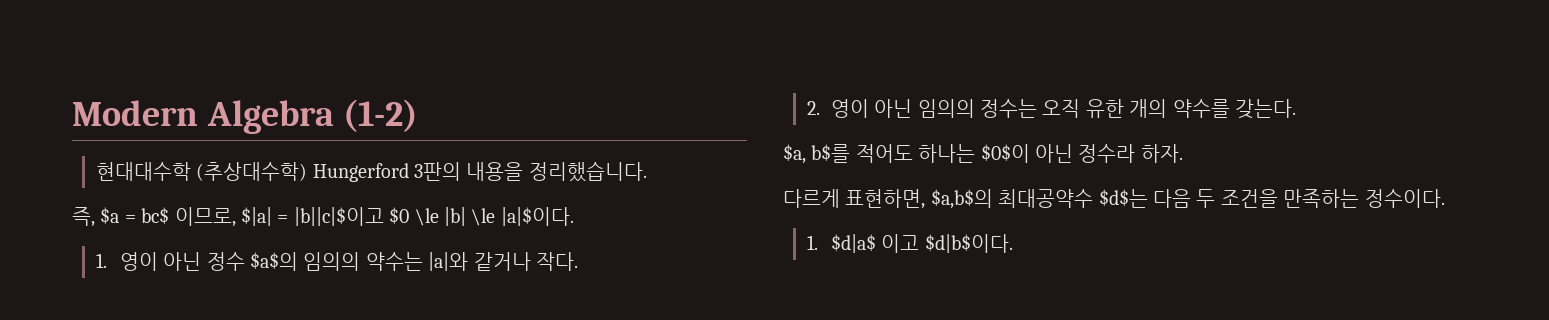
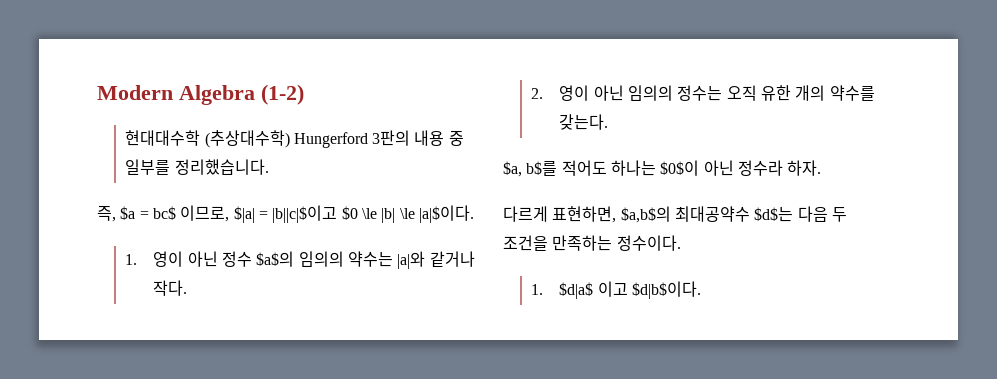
[466,162,524,181] 내용을 -> [414,130,464,146] [125,159,171,175] 내용 중 일부를

